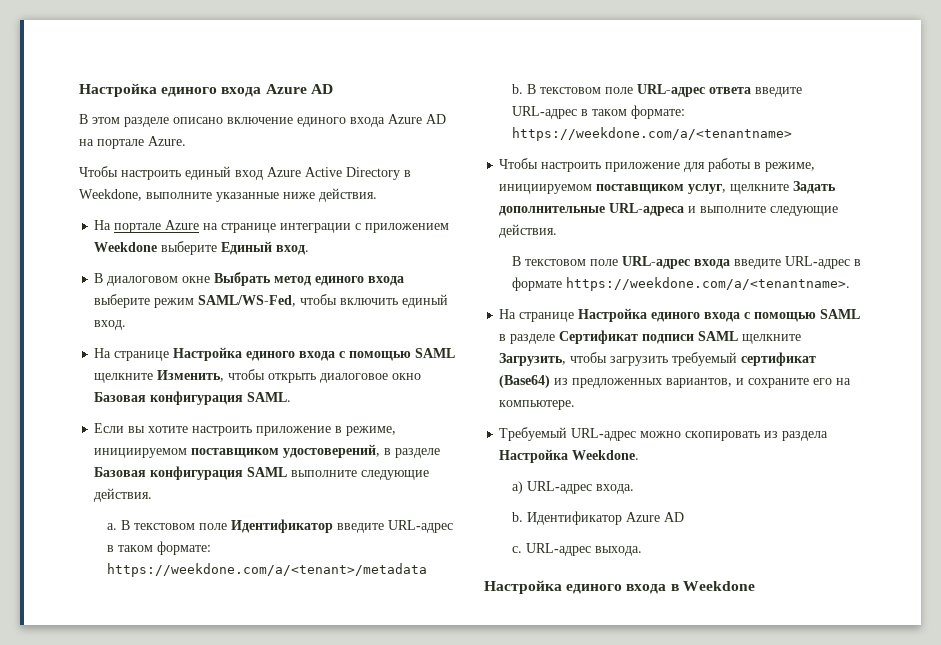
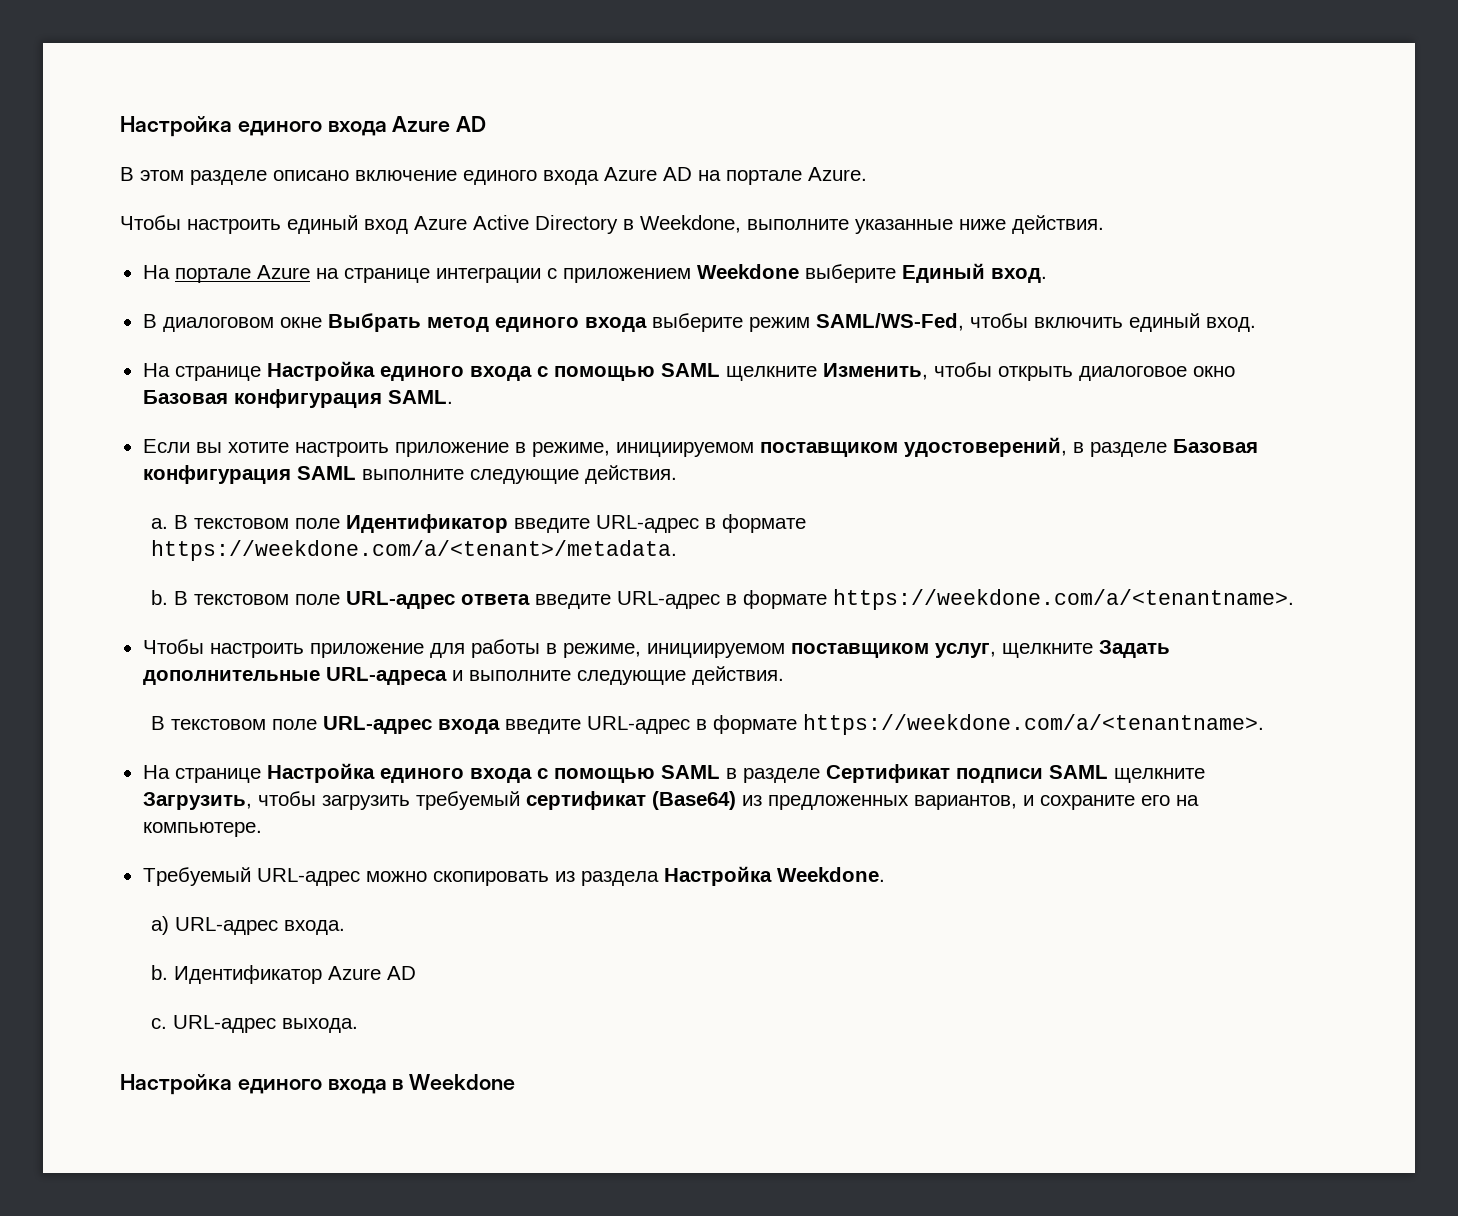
[117,541,211,555] [106,563,427,577] таком формате: https://weekdone.com/a/<tenant>/metadata -> [721,514,806,533] [150,540,677,561] формате https://weekdone.com/a/<tenant>/metadata.
[591,105,685,119] [511,127,792,141] таком формате: https://weekdone.com/a/<tenantname> -> [742,589,1294,610] формате https://weekdone.com/a/<tenantname>.

